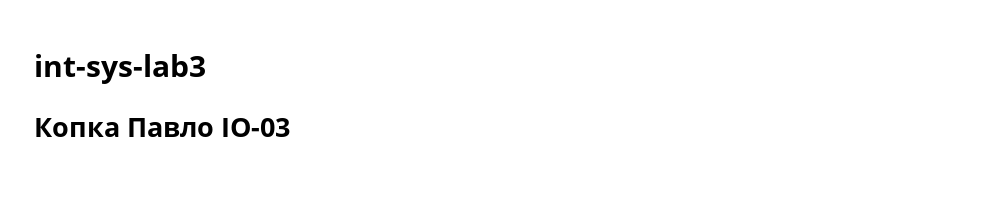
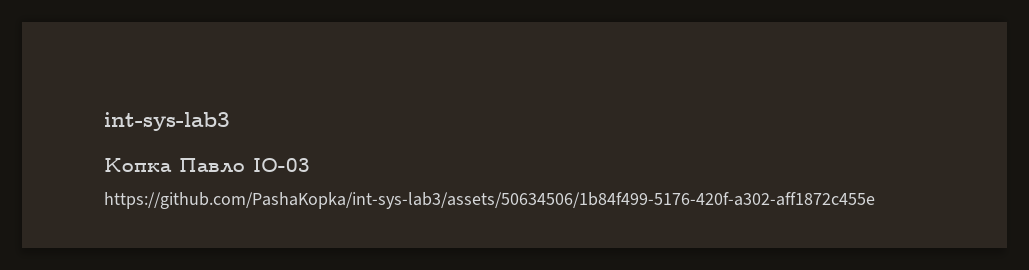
(291, 127) none -> [104,192,875,209] // https://github.com/PashaKopka/int-sys-lab3/assets/50634506/1b84f499-5176-420f-a302-aff1872c455e

